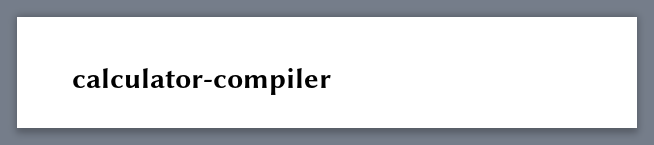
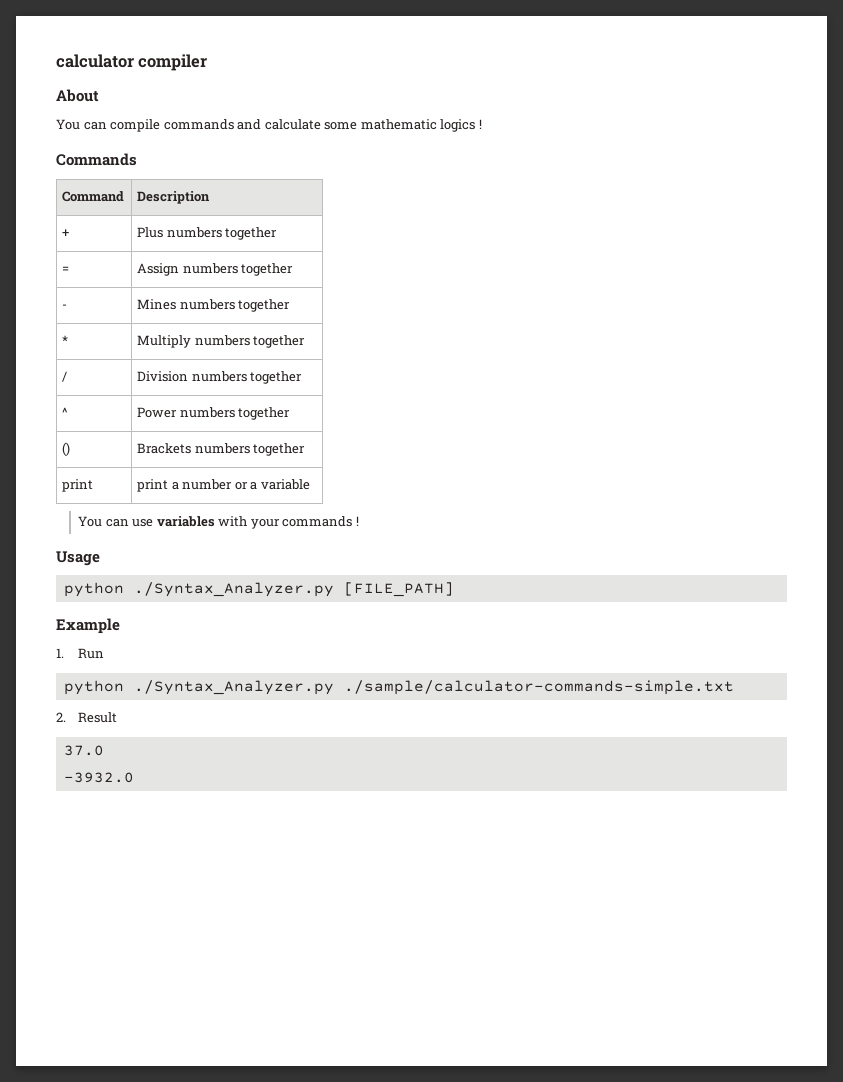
[72,68,331,95] calculator-compiler -> [56,54,208,71] [56,89,99,102] [56,119,482,132] [56,153,137,166] [62,191,125,202] [137,191,211,204] [62,229,70,237] [137,227,278,240] [62,266,70,273] [137,263,294,276] [62,304,68,309] [137,299,291,312] [62,335,69,345] [137,335,306,348] [62,371,68,382] [137,371,303,384] [62,407,69,417] [137,407,291,420] [62,442,71,456] [137,443,306,456] [62,479,94,492] [137,479,310,492] [78,516,359,529] [56,551,100,566] [63,582,454,597] [56,618,120,634] [56,648,105,659] [63,680,734,695] [56,712,118,723] [63,745,104,756] [63,772,134,783] calculator compiler // About // You can compile commands and calculate some mathematic logics ! // Commands // Command | Description // + | Plus numbers together // = | Assign numbers together // - | Mines numbers together // * | Multiply numbers together // / | Division numbers together // ^ | Power numbers together // () | Brackets numbers together // print | print a number or a variable // You can use variables with your commands ! // Usage // python ./Syntax_Analyzer.py [FILE_PATH] // Example // 1. Run // python ./Syntax_Analyzer.py ./sample/calculator-commands-simple.txt // 2. Result // 37.0 // -3932.0

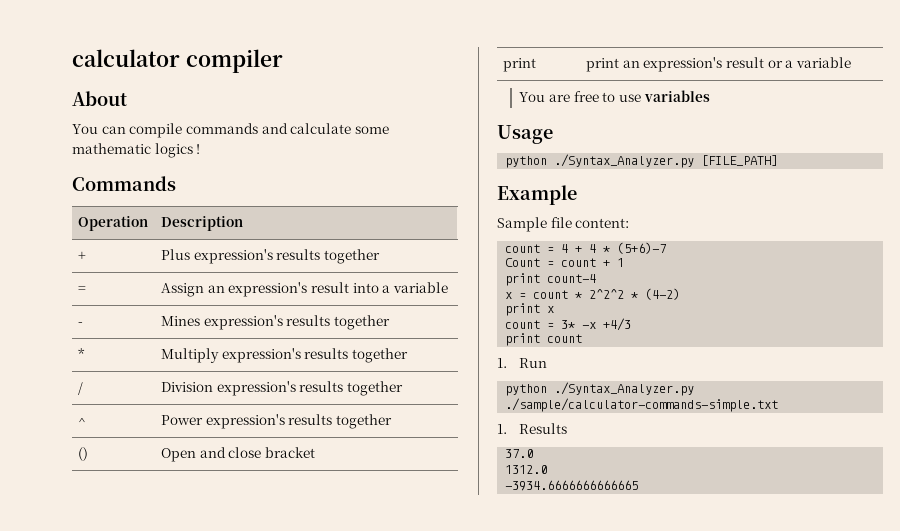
[62,191,125,202] Command -> [78,216,149,231] Operation
[166,227,222,238] numbers -> [193,249,321,264] expression's results
[182,263,294,276] numbers together -> [207,282,449,297] an expression's result into a variable
[179,299,235,310] numbers -> [203,315,331,330] expression's results
[194,335,250,346] numbers -> [221,348,349,363] expression's results
[191,371,247,382] numbers -> [216,381,344,396] expression's results
[179,407,235,418] numbers -> [205,414,333,429] expression's results
[137,443,306,456] Brackets numbers together -> [161,447,316,462] Open and close bracket
[171,479,233,490] a number -> [622,57,765,72] an expression's result
[105,519,129,527] can -> [549,91,616,102] are free to
[218,516,359,529] with your commands ! -> (710, 96) none
(120, 626) none -> [497,217,630,232] [505,242,667,254] [505,258,625,267] [505,273,597,286] [505,288,681,300] [505,303,555,316] [505,318,632,331] [505,333,583,346] // Sample file content: // count = 4 + 4 * (5+6)-7 // Count = count + 1 // print count-4 // x = count * 2^2^2 * (4-2) // print x // count = 3* -x +4/3 // print count
[56,712,118,723] 2. Result -> [497,423,568,434] 1. Results
[63,772,134,783] -3932.0 -> [505,465,548,474] [505,480,639,491] 1312.0 // -3934.6666666666665

